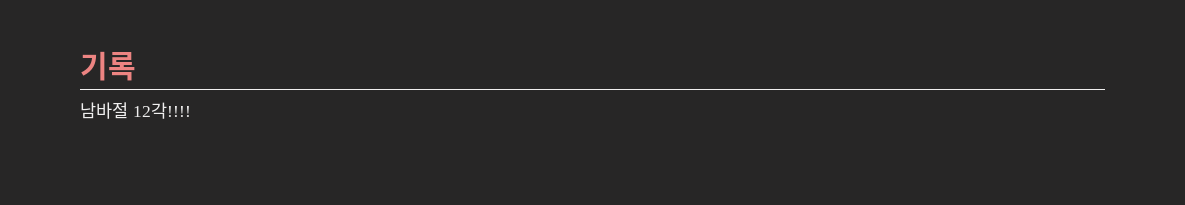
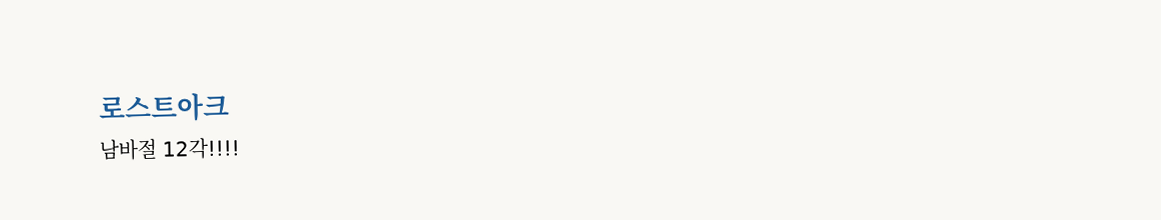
[80,51,136,81] 기록 -> [98,92,230,123] 로스트아크

